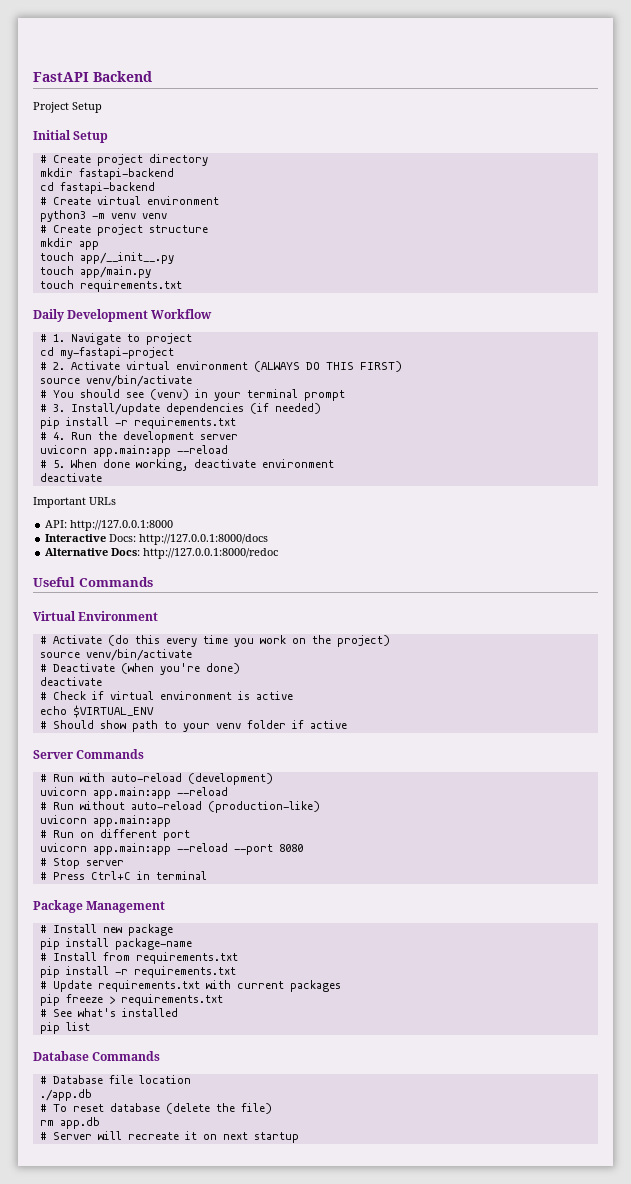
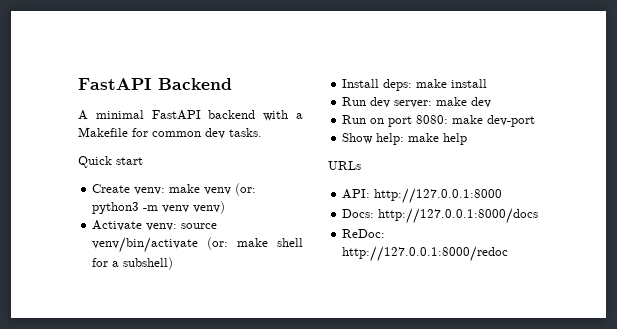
[33,102,102,113] [33,130,109,143] [39,154,208,166] [39,168,174,180] [39,182,155,194] [39,196,219,205] [39,210,167,222] [39,224,208,236] [39,238,99,250] [39,252,174,264] [39,266,151,278] [39,280,182,292] [33,309,213,322] [39,333,192,345] [39,347,174,359] [39,361,402,372] [39,375,192,387] [39,389,345,401] [39,403,321,415] [39,417,236,429] [39,431,238,443] [39,445,228,457] [39,459,334,471] [39,473,102,482] [33,497,86,508] Project Setup // Initial Setup // # Create project directory // mkdir fastapi-backend // cd fastapi-backend // # Create virtual environment // python3 -m venv venv // # Create project structure // mkdir app // touch app/__init__.py // touch app/main.py // touch requirements.txt // Daily Development Workflow // # 1. Navigate to project // cd my-fastapi-project // # 2. Activate virtual environment (ALWAYS DO THIS FIRST) // source venv/bin/activate // # You should see (venv) in your terminal prompt // # 3. Install/update dependencies (if needed) // pip install -r requirements.txt // # 4. Run the development server // uvicorn app.main:app --reload // # 5. When done working, deactivate environment // deactivate // Important -> [78,110,303,121] [78,127,262,139] [78,156,143,168] [92,183,257,196] [92,201,226,214] [92,220,218,231] [92,237,303,253] [92,257,174,270] [342,79,488,91] [342,97,492,108] [342,115,536,127] [342,133,468,145] A minimal FastAPI backend with a Makefile for common dev tasks. // Quick start // Create venv: make venv (or: python3 -m venv venv) // Activate venv: source venv/bin/activate (or: make shell for a subshell) // Install deps: make install // Run dev server: make dev // Run on port 8080: make dev-port // Show help: make help //
[45,534,107,542] Interactive -> (503, 196) none
[45,548,141,556] Alternative Docs: -> [342,229,386,238] ReDoc:
[33,577,153,587] [33,611,159,621] [39,635,390,647] [39,649,192,661] [39,663,240,675] [39,677,102,686] [39,691,293,700] [39,705,154,718] [39,720,347,732] [33,749,145,759] [39,773,273,785] [39,787,228,799] [39,801,320,813] [39,815,171,827] [39,829,190,841] [39,843,303,855] [39,858,124,869] [39,871,207,880] [33,900,166,913] [39,924,173,936] [39,938,192,950] [39,952,238,964] [39,966,236,978] [39,980,341,992] [39,994,223,1006] [39,1008,178,1017] [39,1022,90,1034] [33,1051,161,1061] [39,1075,191,1084] [39,1089,92,1101] [39,1103,272,1114] [39,1117,100,1129] [39,1131,299,1143] // Useful Commands // Virtual Environment // # Activate (do this every time you work on the project) // source venv/bin/activate // # Deactivate (when you're done) // deactivate // # Check if virtual environment is active // echo $VIRTUAL_ENV // # Should show path to your venv folder if active // Server Commands // # Run with auto-reload (development) // uvicorn app.main:app --reload // # Run without auto-reload (production-like) // uvicorn app.main:app // # Run on different port // uvicorn app.main:app --reload --port 8080 // # Stop server // # Press Ctrl+C in terminal // Package Management // # Install new package // pip install package-name // # Install from requirements.txt // pip install -r requirements.txt // # Update requirements.txt with current packages // pip freeze > requirements.txt // # See what's installed // pip list // Database Commands // # Database file location // ./app.db // # To reset database (delete the file) // rm app.db // # Server will recreate it on next startup -> (509, 254) none

